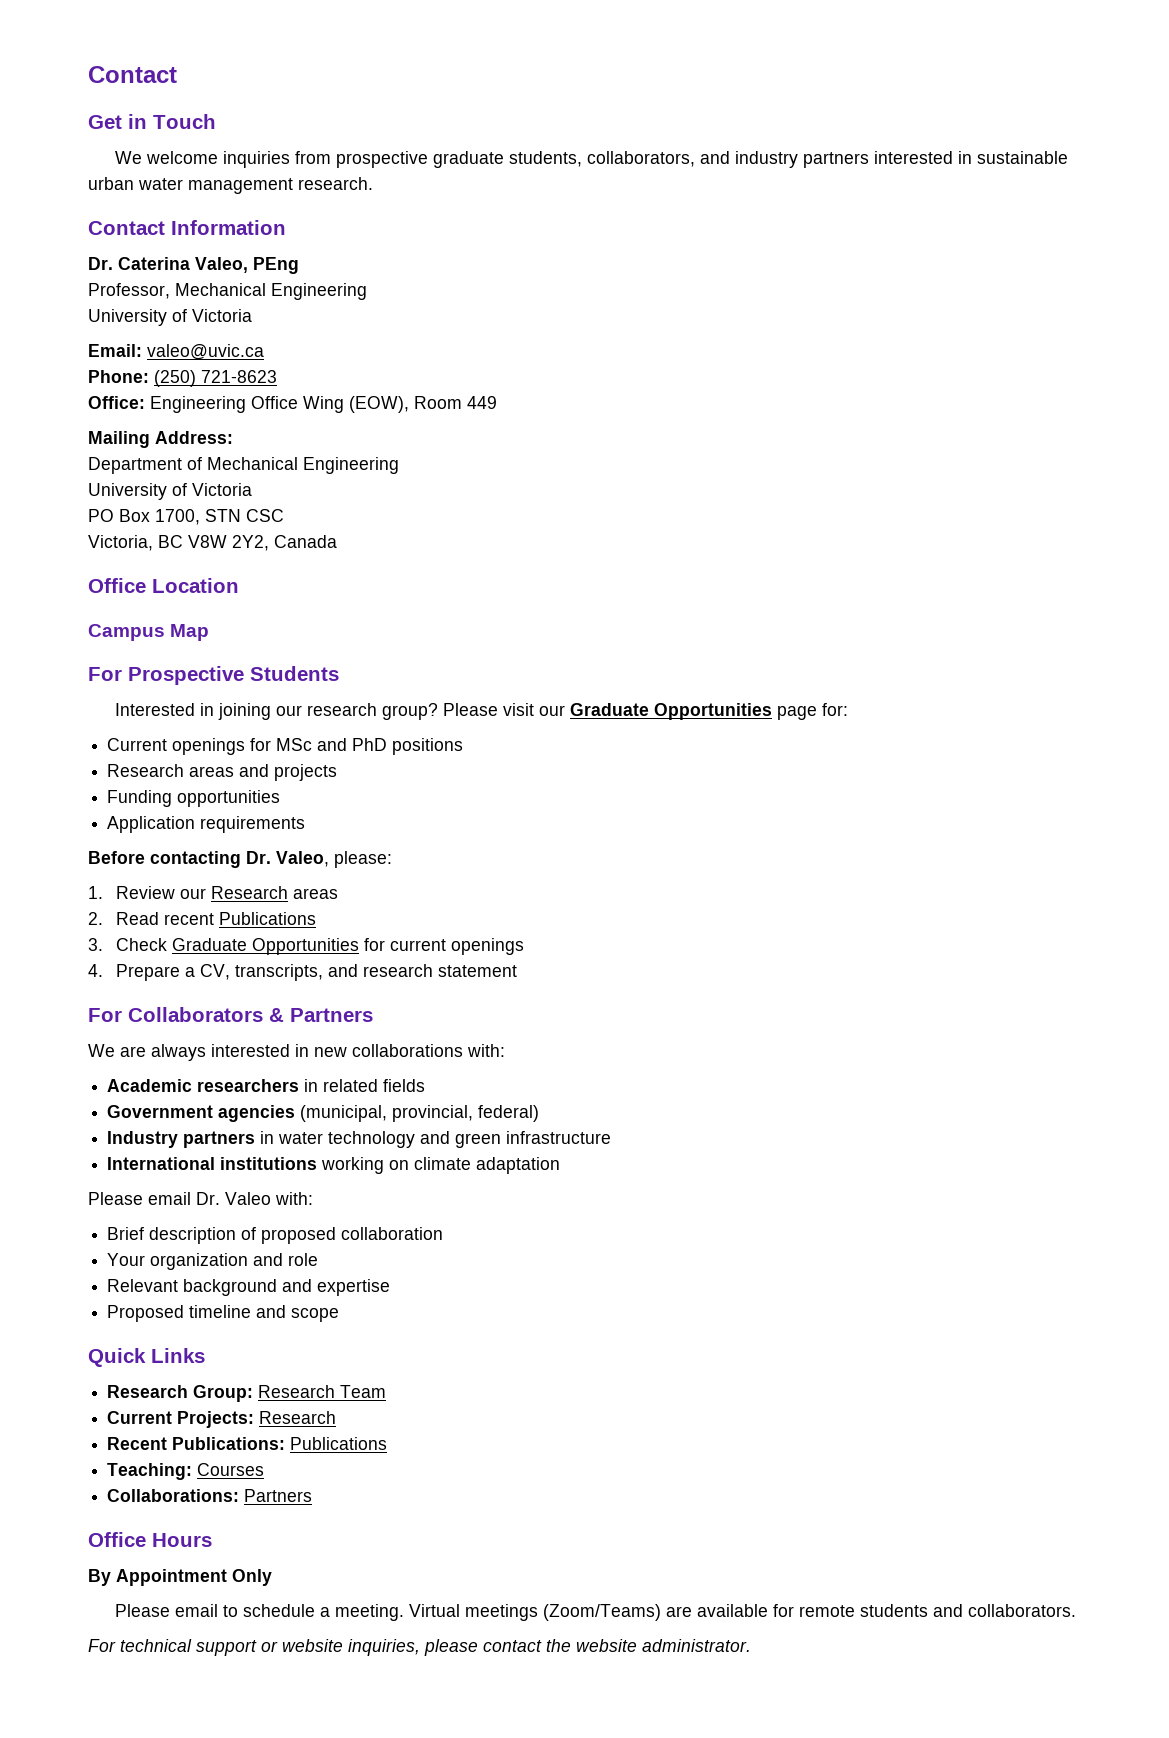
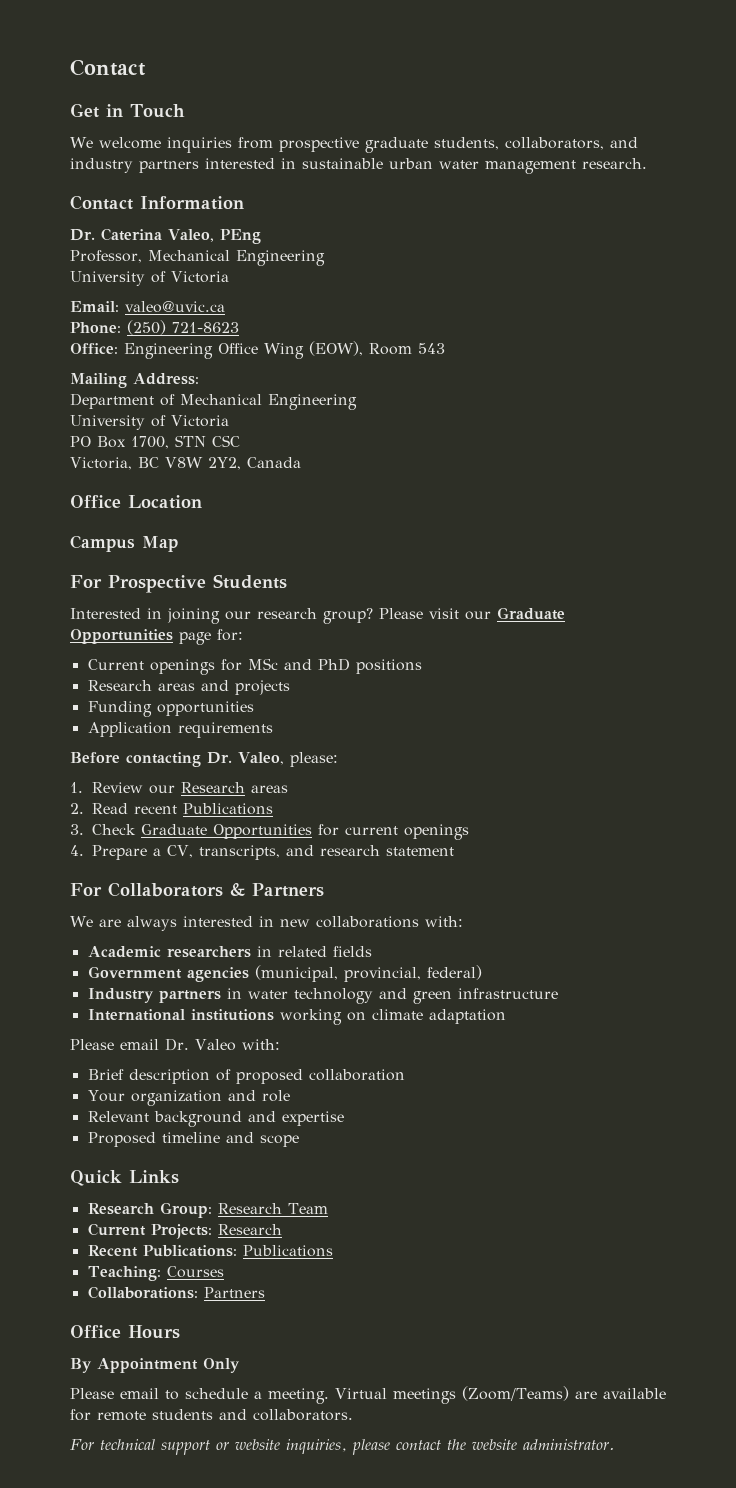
[467,396,497,409] 449 -> [418,343,445,354] 543

